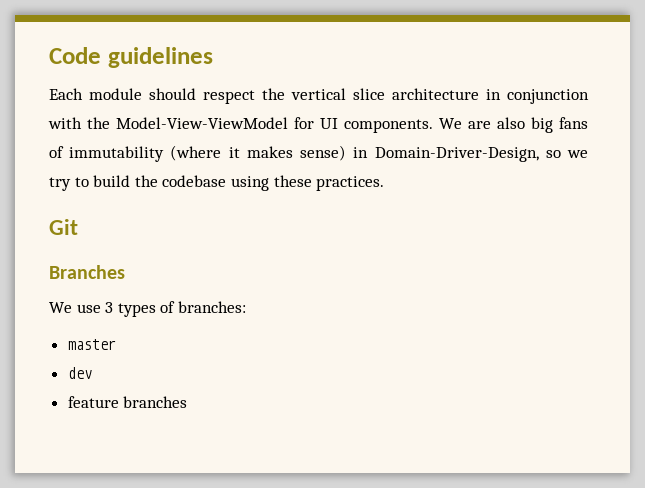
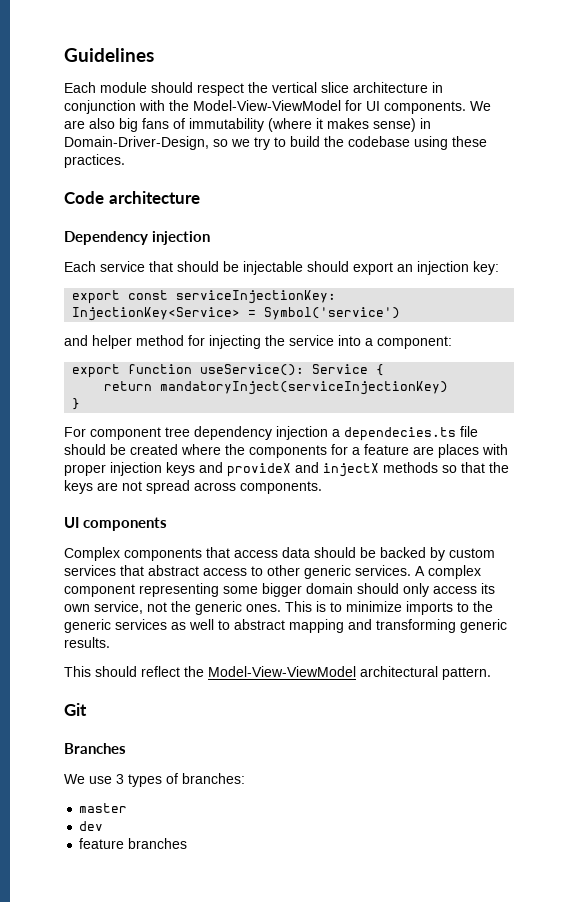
[49,47,213,68] Code guidelines -> [64,48,154,62] Guidelines
(385, 183) none -> [64,191,200,204] [64,231,211,245] [64,261,499,275] [72,290,337,304] [72,307,401,321] [64,335,452,349] [72,364,385,378] [104,381,449,395] [72,398,81,410] [64,426,478,441] [64,444,508,458] [64,462,509,477] [64,480,322,494] [64,517,168,531] [64,547,495,561] [64,565,481,579] [64,583,495,597] [64,601,493,615] [64,619,507,633] [64,637,110,648] [64,666,491,680] // Code architecture // Dependency injection // Each service that should be injectable should export an injection key: // export const serviceInjectionKey: InjectionKey<Service> = Symbol('service') // and helper method for injecting the service into a component: // export function useService(): Service { // return mandatoryInject(serviceInjectionKey) // } // For component tree dependency injection a dependecies.ts file should be created where the components for a feature are places with proper injection keys and provideX and injectX methods so that the keys are not spread across components. // UI components // Complex components that access data should be backed by custom services that abstract access to other generic services. A complex component representing some bigger domain should only access its own service, not the generic ones. This is to minimize imports to the generic services as well to abstract mapping and transforming generic results. // This should reflect the Model-View-ViewModel architectural pattern.

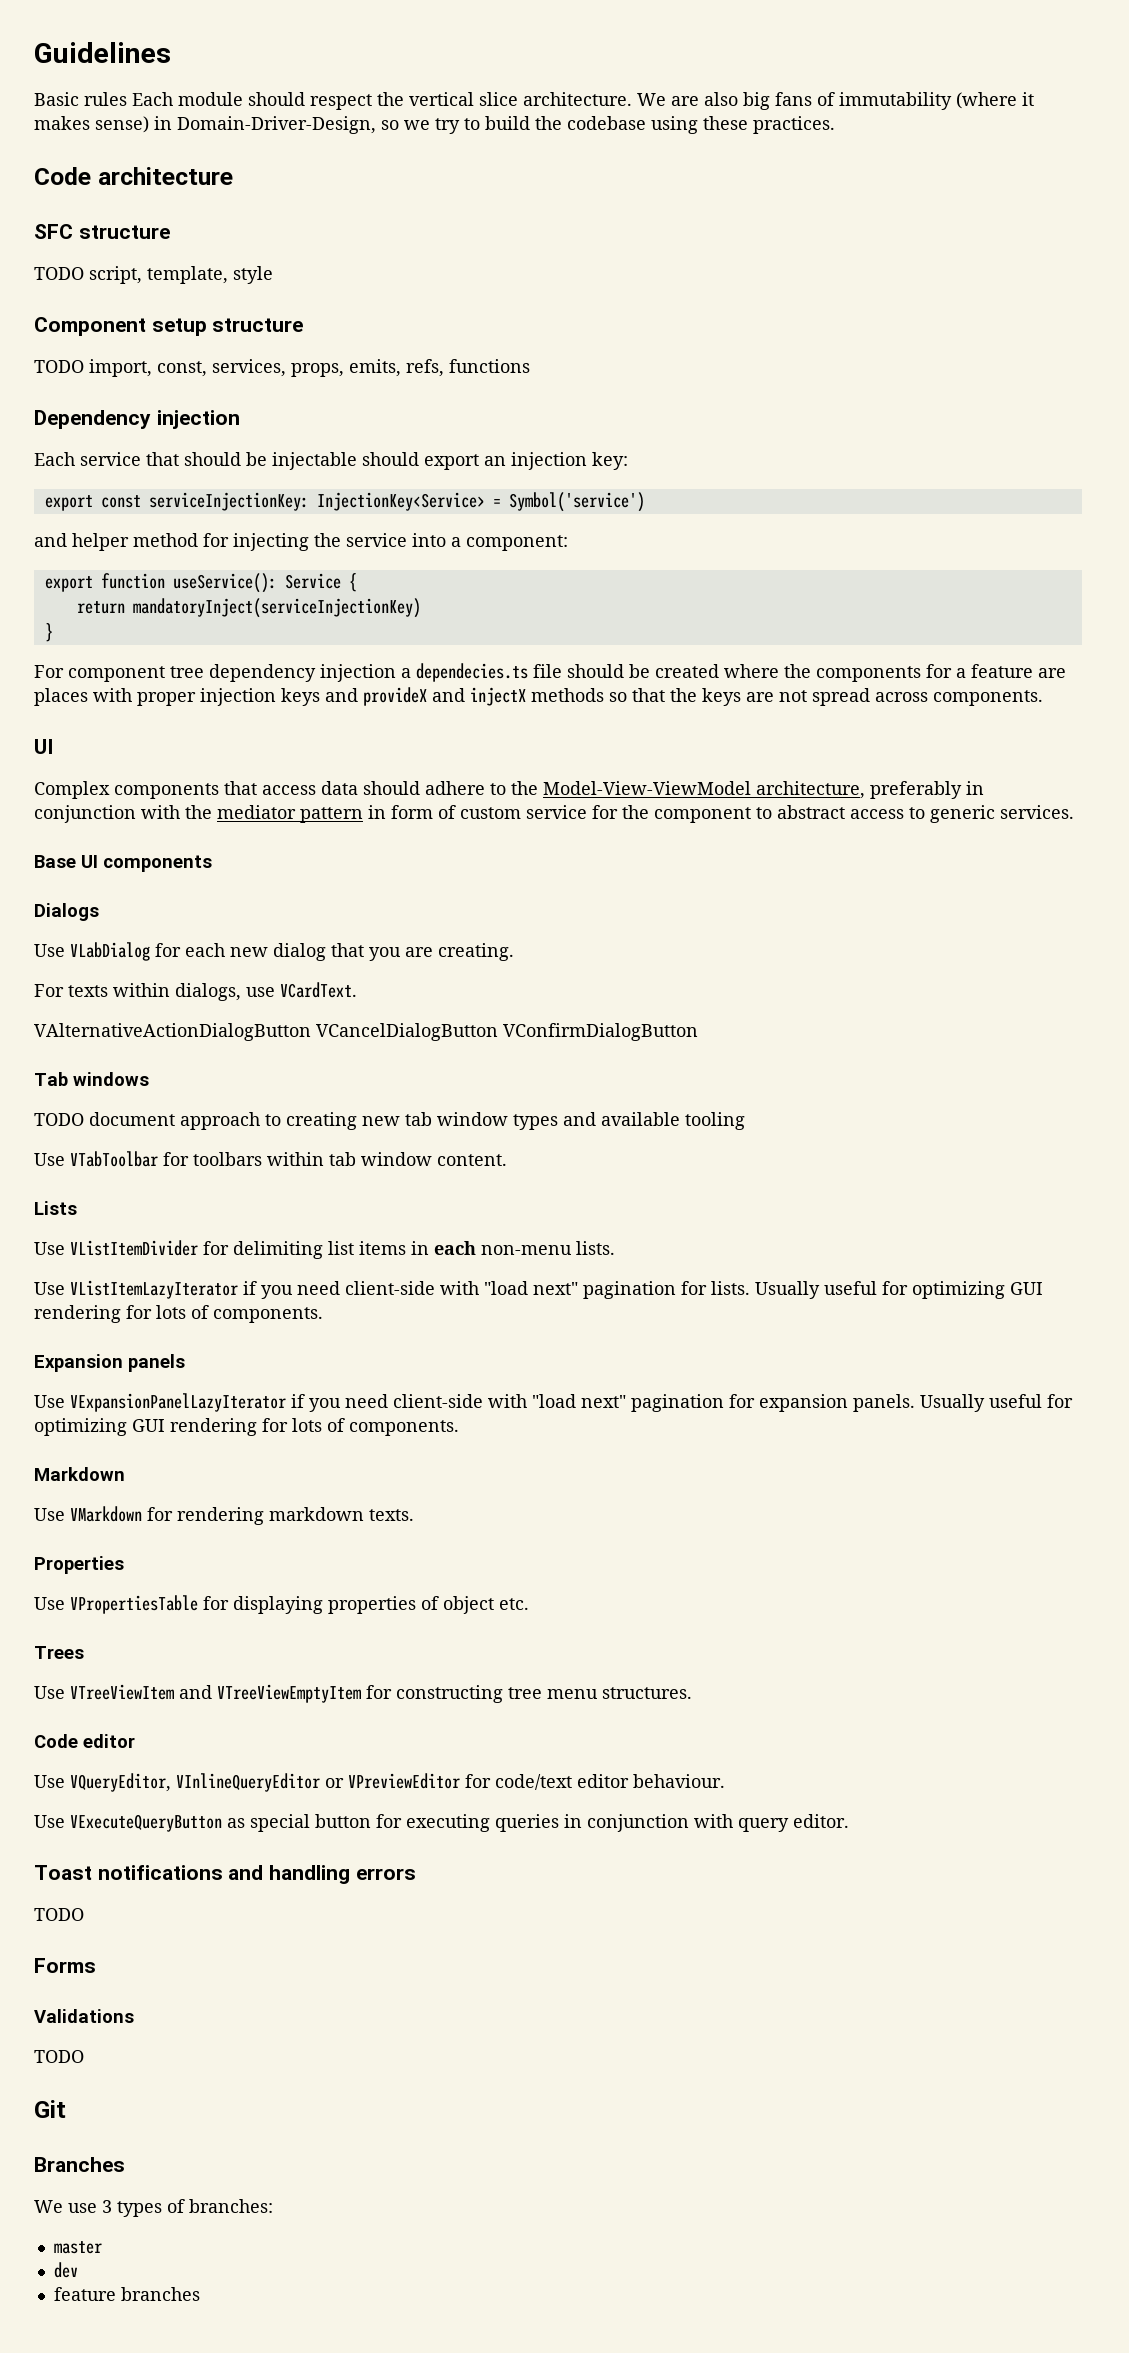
(154, 55) none -> [34,92,127,106] Basic rules
[353,82,443,93] [64,100,466,114] architecture in conjunction with the Model-View-ViewModel for UI components. -> [523,92,632,106] architecture.
(200, 197) none -> [34,224,170,239] [34,266,273,284] [34,317,304,336] [34,359,530,377] // SFC structure // TODO script, template, style // Component setup structure // TODO import, const, services, props, emits, refs, functions
[83,517,168,531] components -> (53, 746) none
[360,547,495,561] [64,565,144,576] be backed by custom services that -> [425,781,984,799] [34,805,772,823] adhere to the Model-View-ViewModel architecture, preferably in conjunction with the mediator pattern in form of custom service for the component to
[267,565,300,576] other -> (925, 813) none
[415,565,481,579] [64,583,495,597] [64,601,493,615] [64,619,507,633] [64,637,110,648] [64,666,491,680] A complex component representing some bigger domain should only access its own service, not the generic ones. This is to minimize imports to the generic services as well to abstract mapping and transforming generic results. // This should reflect the Model-View-ViewModel architectural pattern. -> [34,855,212,872] [34,903,99,921] [34,942,514,961] [34,982,357,1001] [34,1023,698,1041] [34,1072,149,1086] [34,1112,745,1130] [34,1151,507,1167] [34,1201,77,1215] [34,1240,615,1259] [34,1280,1043,1299] [34,1305,323,1323] [34,1354,185,1372] [34,1393,1073,1412] [34,1418,459,1436] [34,1467,125,1481] [34,1506,414,1525] [34,1556,124,1574] [34,1595,529,1614] [34,1646,84,1659] [34,1684,692,1703] [34,1734,135,1748] [34,1773,725,1792] [34,1814,849,1832] [34,1865,416,1884] [34,1908,84,1921] [34,1958,96,1973] [34,2009,134,2023] [34,2050,84,2063] // Base UI components // Dialogs // Use VLabDialog for each new dialog that you are creating. // For texts within dialogs, use VCardText. // VAlternativeActionDialogButton VCancelDialogButton VConfirmDialogButton // Tab windows // TODO document approach to creating new tab window types and available tooling // Use VTabToolbar for toolbars within tab window content. // Lists // Use VListItemDivider for delimiting list items in each non-menu lists. // Use VListItemLazyIterator if you need client-side with "load next" pagination for lists. Usually useful for optimizing GUI rendering for lots of components. // Expansion panels // Use VExpansionPanelLazyIterator if you need client-side with "load next" pagination for expansion panels. Usually useful for optimizing GUI rendering for lots of components. // Markdown // Use VMarkdown for rendering markdown texts. // Properties // Use VPropertiesTable for displaying properties of object etc. // Trees // Use VTreeViewItem and VTreeViewEmptyItem for constructing tree menu structures. // Code editor // Use VQueryEditor, VInlineQueryEditor or VPreviewEditor for code/text editor behaviour. // Use VExecuteQueryButton as special button for executing queries in conjunction with query editor. // Toast notifications and handling errors // TODO // Forms // Validations // TODO

